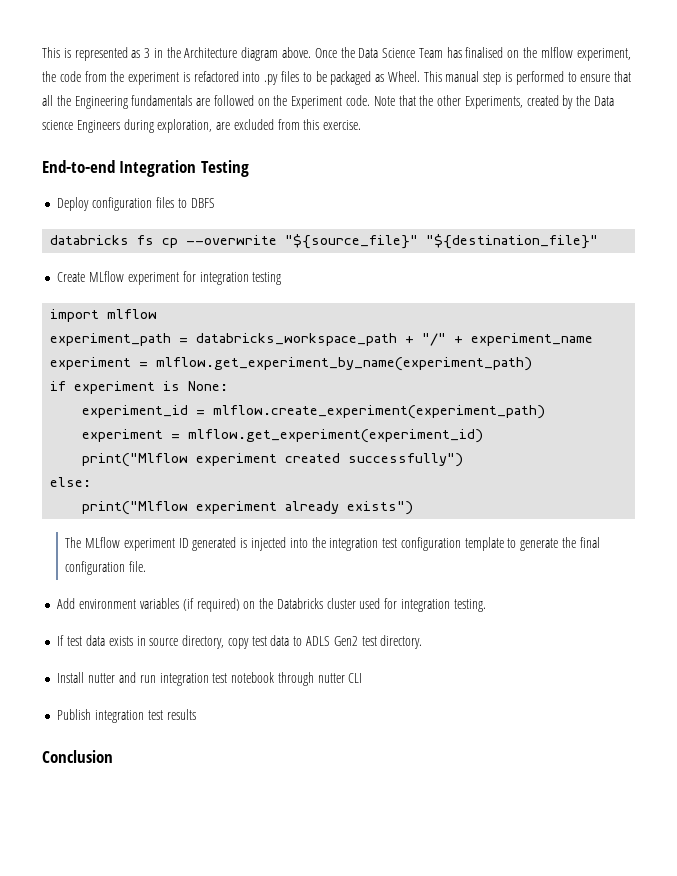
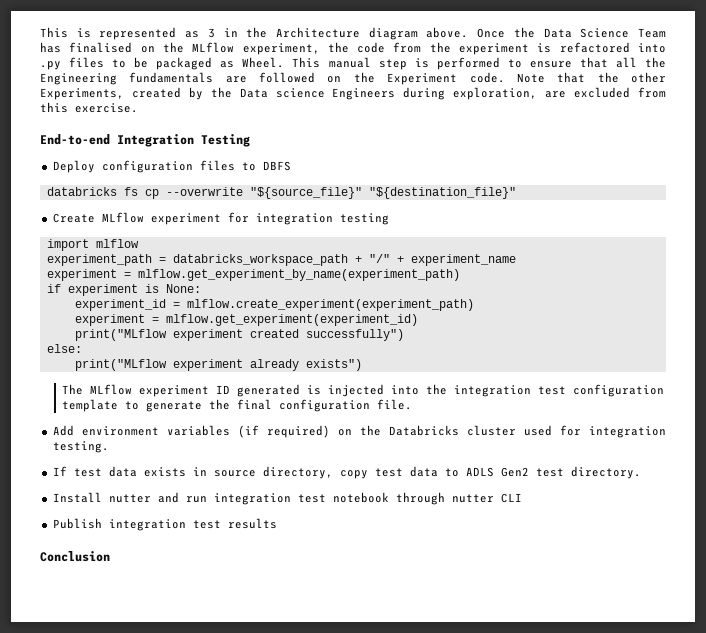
[540,47,573,58] mlflow -> [192,42,235,53] MLflow
[82,453,189,467] print("Mlflow -> [74,329,167,341] print("MLflow
[82,501,189,515] print("Mlflow -> [74,359,167,371] print("MLflow

